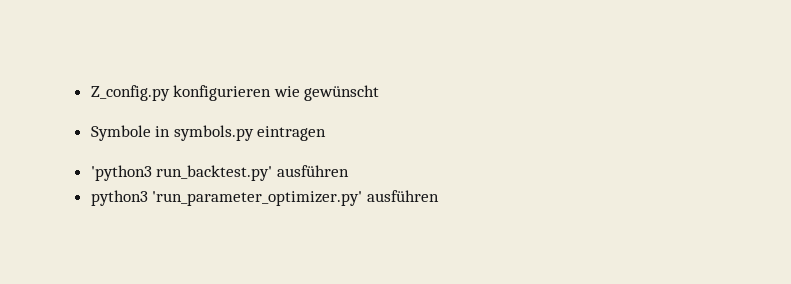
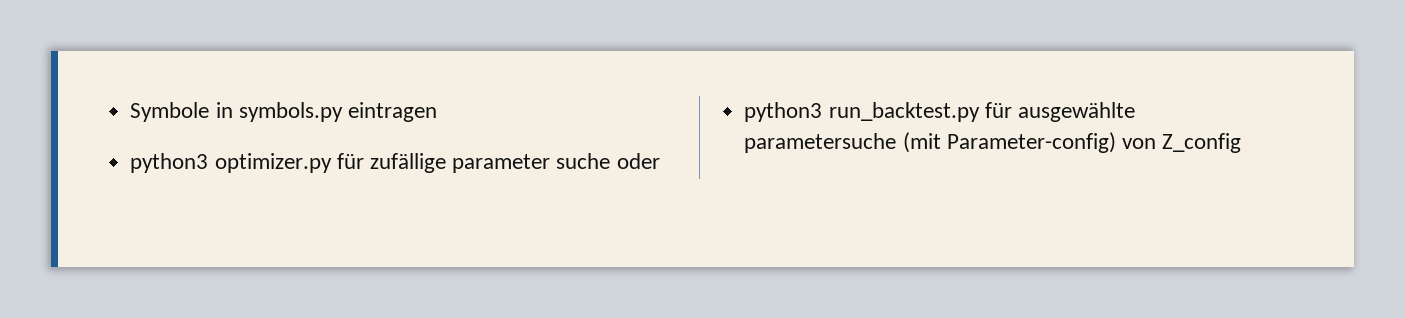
[90,85,380,101] Z_config.py konfigurieren wie gewünscht // -> (130, 112) none
[90,165,349,181] [90,190,439,206] 'python3 run_backtest.py' ausführen // python3 'run_parameter_optimizer.py' ausführen -> [130,153,660,173] [744,102,1135,122] [744,132,1242,153] python3 optimizer.py für zufällige parameter suche oder // python3 run_backtest.py für ausgewählte parametersuche (mit Parameter-config) von Z_config

